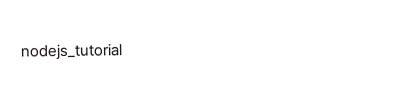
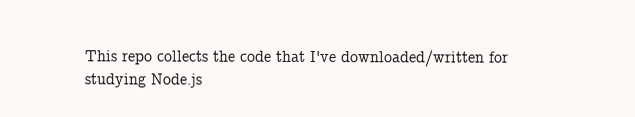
[20,43,123,61] nodejs_tutorial -> [84,50,509,68] [84,73,202,88] This repo collects the code that I've downloaded/written for studying Node.js

